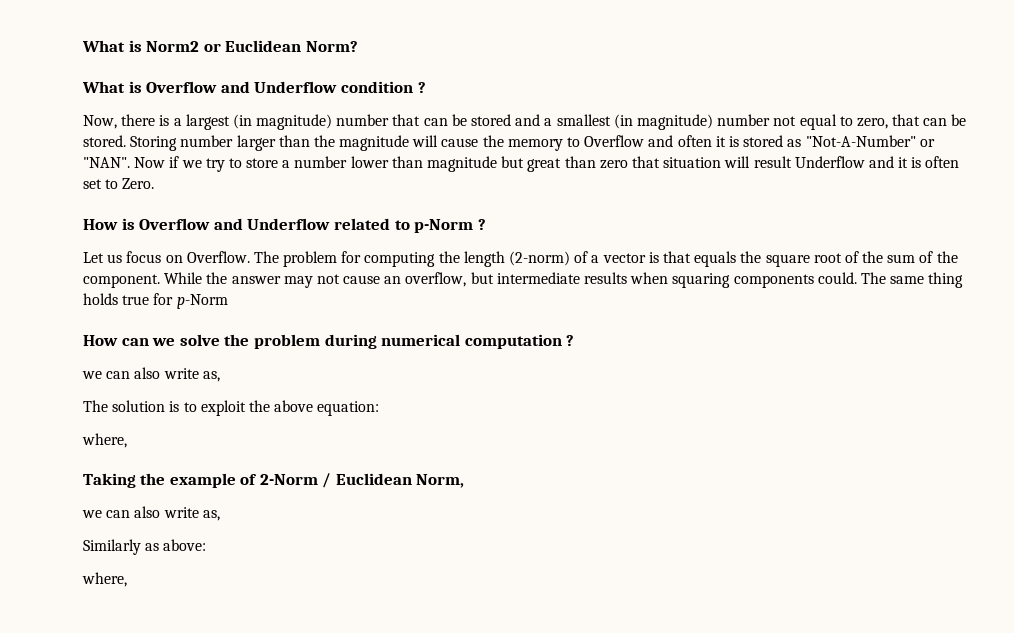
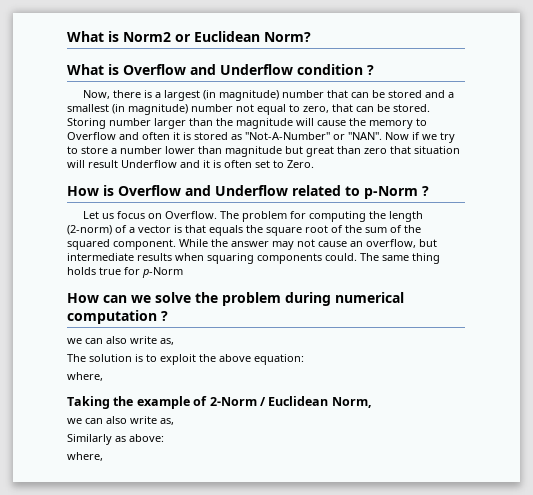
(958, 257) none -> [67,239,110,250] squared

